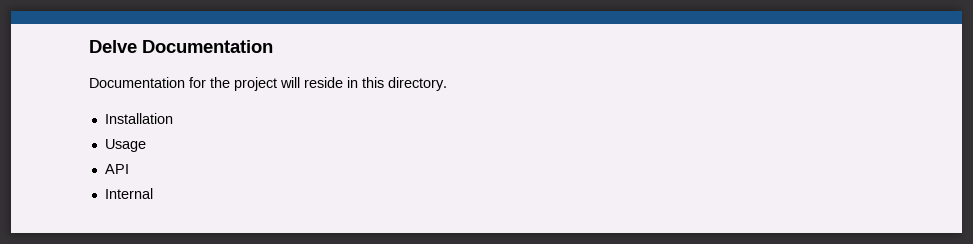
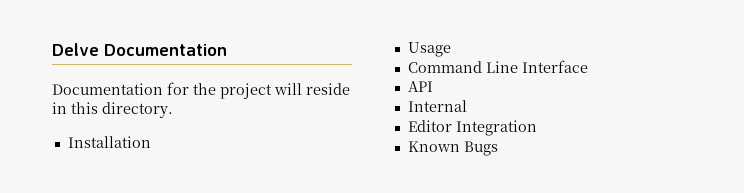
(146, 145) none -> [407,60,588,73] // Command Line Interface
(153, 193) none -> [407,120,537,136] [407,141,498,156] // Editor Integration // Known Bugs

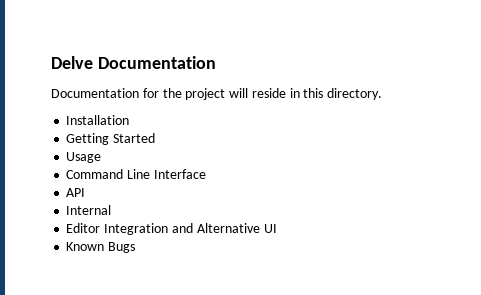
(151, 142) none -> [66,133,156,145] // Getting Started
(537, 128) none -> [171,223,277,233] and Alternative UI

